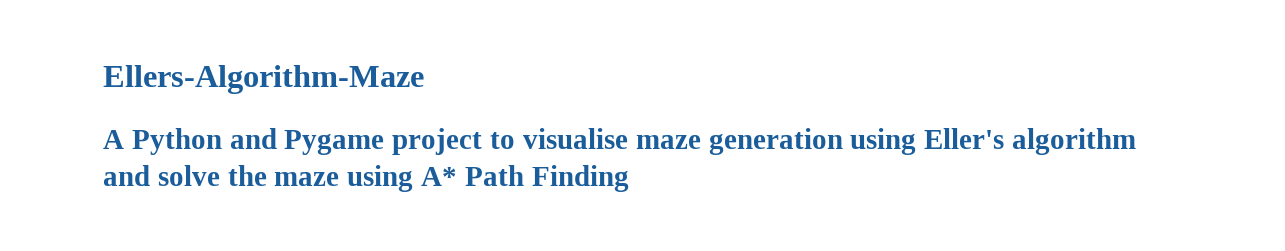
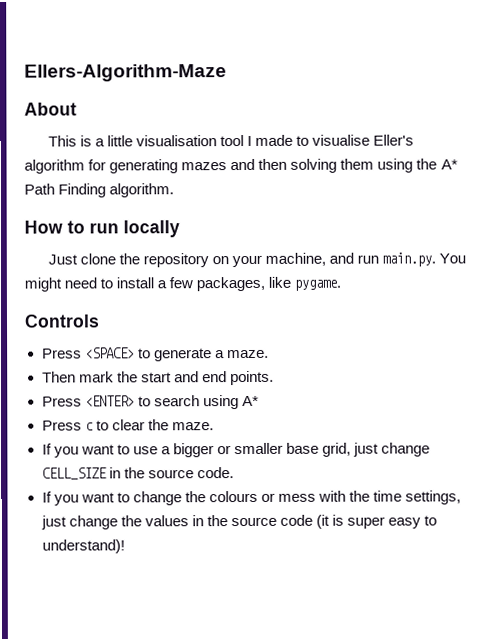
[103,128,1137,155] [103,165,629,192] A Python and Pygame project to visualise maze generation using Eller's algorithm and solve the maze using A* Path Finding -> [24,102,77,116] [47,134,415,147] [24,158,458,174] [24,183,175,198] [24,220,180,238] [47,252,467,268] [24,276,342,292] [24,314,100,328] [41,347,269,362] [41,370,274,386] [41,395,259,410] [41,419,214,431] [41,442,431,458] [41,467,234,480] [41,490,462,506] [40,514,438,530] [41,539,125,554] About // This is a little visualisation tool I made to visualise Eller's algorithm for generating mazes and then solving them using the A* Path Finding algorithm. // How to run locally // Just clone the repository on your machine, and run main.py. You might need to install a few packages, like pygame. // Controls // Press <SPACE> to generate a maze. // Then mark the start and end points. // Press <ENTER> to search using A* // Press c to clear the maze. // If you want to use a bigger or smaller base grid, just change CELL_SIZE in the source code. // If you want to change the colours or mess with the time settings, just change the values in the source code (it is super easy to understand)!

